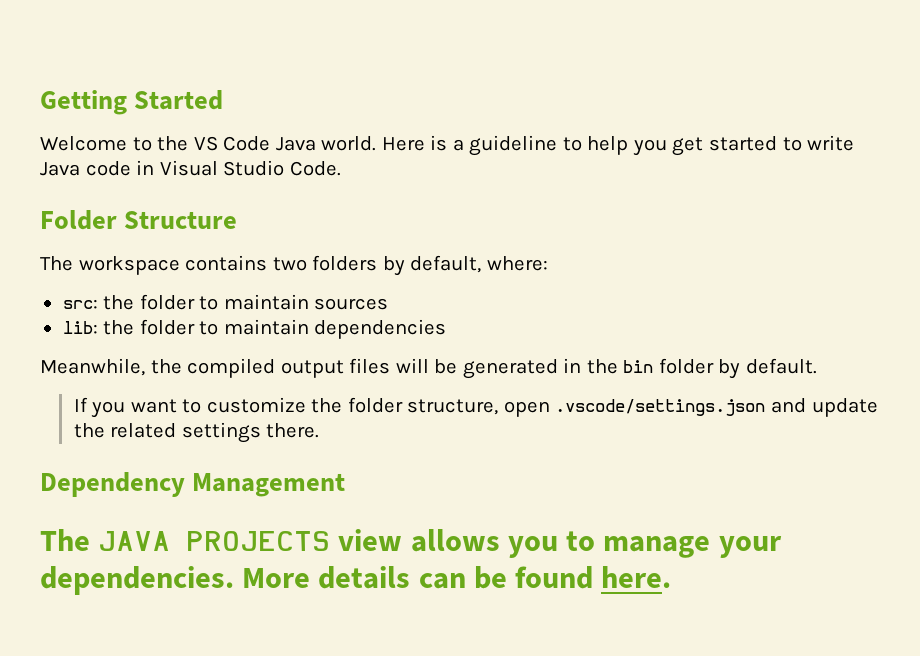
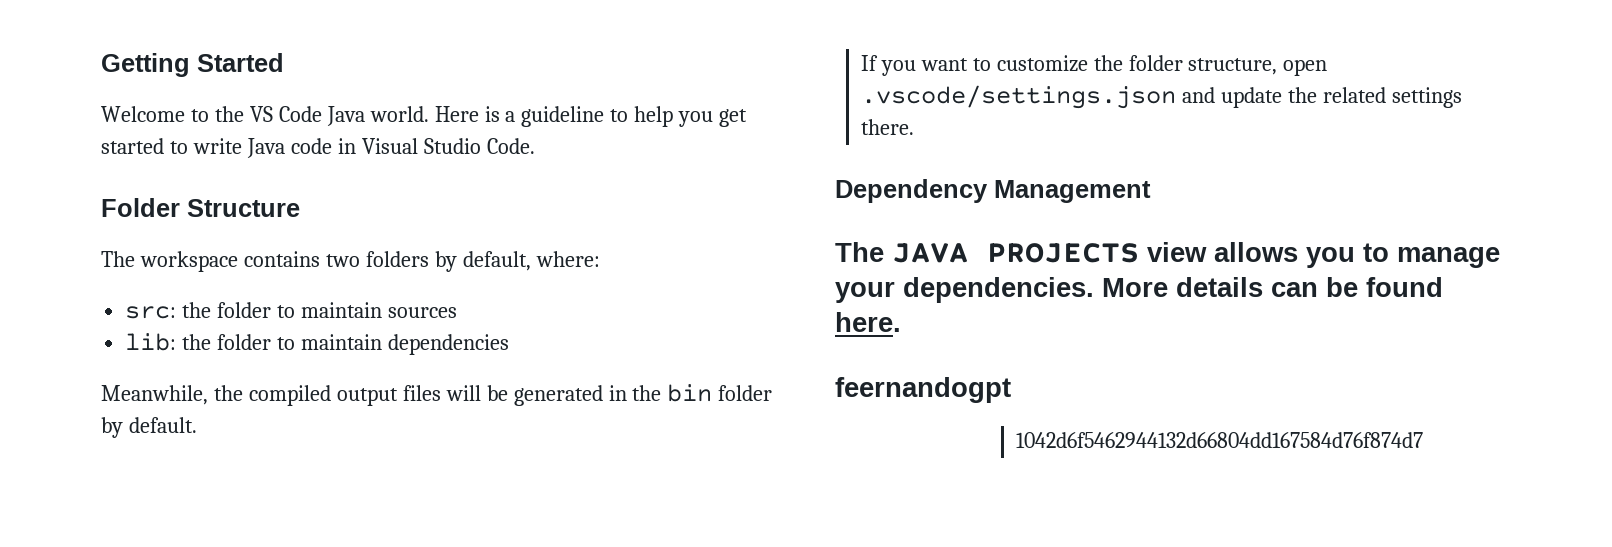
(672, 577) none -> [835,377,1011,403] [1016,432,1424,448] // feernandogpt // 1042d6f5462944132d66804dd167584d76f874d7

